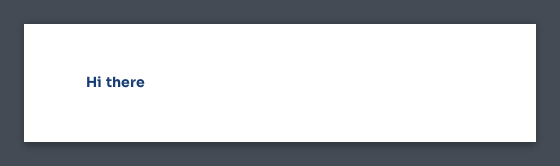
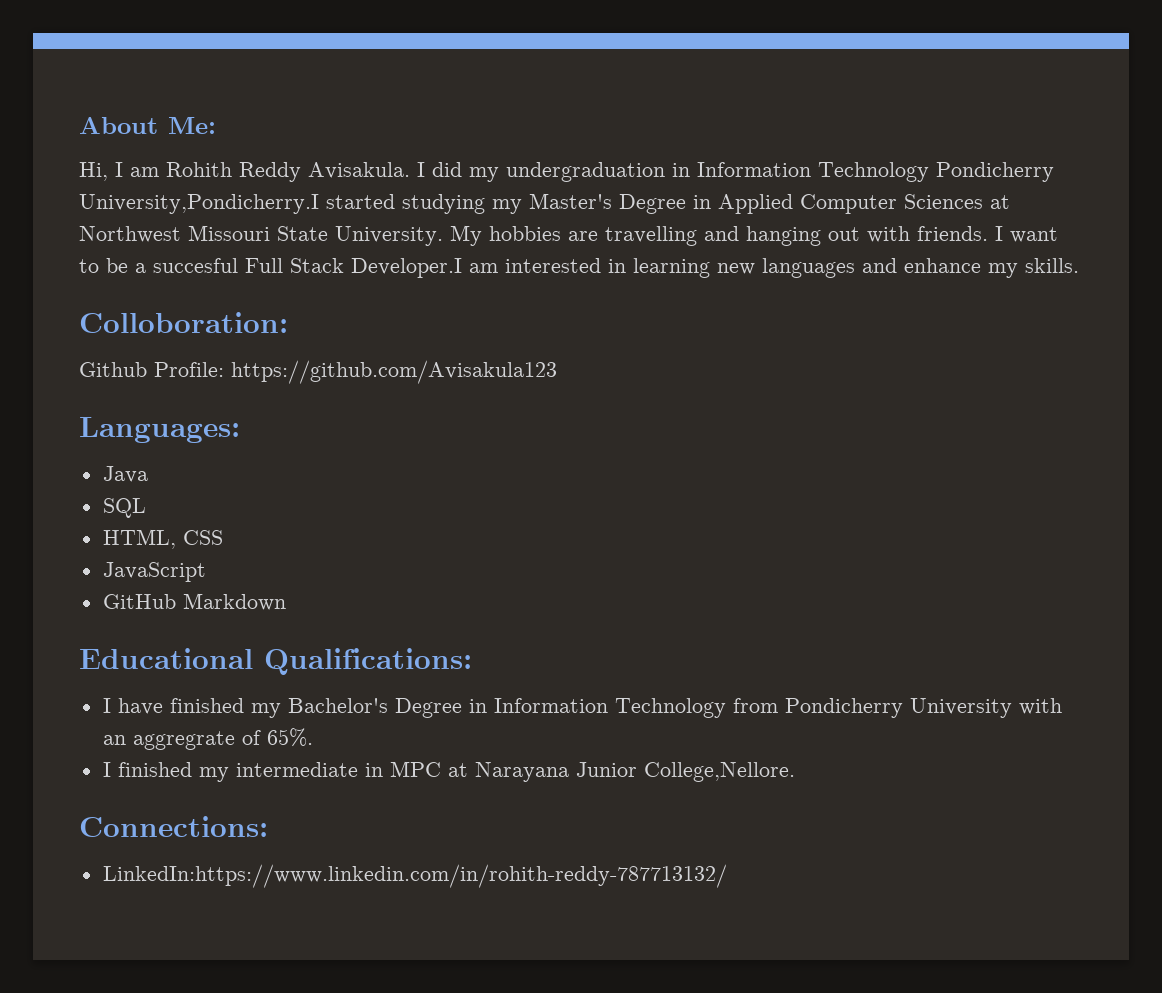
[86,76,145,88] Hi there -> [79,117,216,134] [79,162,1054,182] [79,193,1010,214] [79,225,1058,246] [79,258,1079,278] [79,312,288,333] [79,360,557,384] [79,417,240,443] [102,466,148,483] [102,498,146,518] [102,529,223,549] [102,562,206,582] [102,593,286,611] [79,648,472,675] [102,698,1062,718] [102,728,313,750] [102,761,795,782] [79,816,268,837] [102,864,727,888] About Me: // Hi, I am Rohith Reddy Avisakula. I did my undergraduation in Information Technology Pondicherry University,Pondicherry.I started studying my Master's Degree in Applied Computer Sciences at Northwest Missouri State University. My hobbies are travelling and hanging out with friends. I want to be a succesful Full Stack Developer.I am interested in learning new languages and enhance my skills. // Colloboration: // Github Profile: https://github.com/Avisakula123 // Languages: // Java // SQL // HTML, CSS // JavaScript // GitHub Markdown // Educational Qualifications: // I have finished my Bachelor's Degree in Information Technology from Pondicherry University with an aggregrate of 65%. // I finished my intermediate in MPC at Narayana Junior College,Nellore. // Connections: // LinkedIn:https://www.linkedin.com/in/rohith-reddy-787713132/

